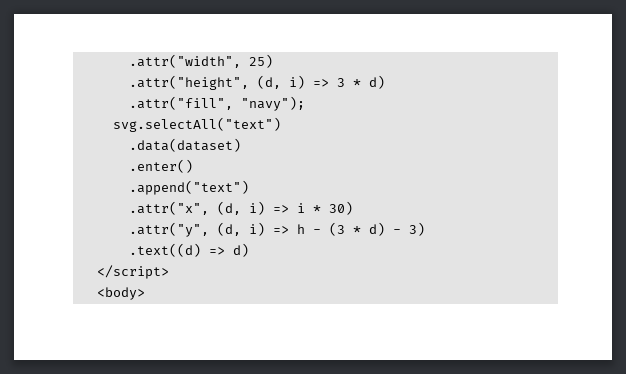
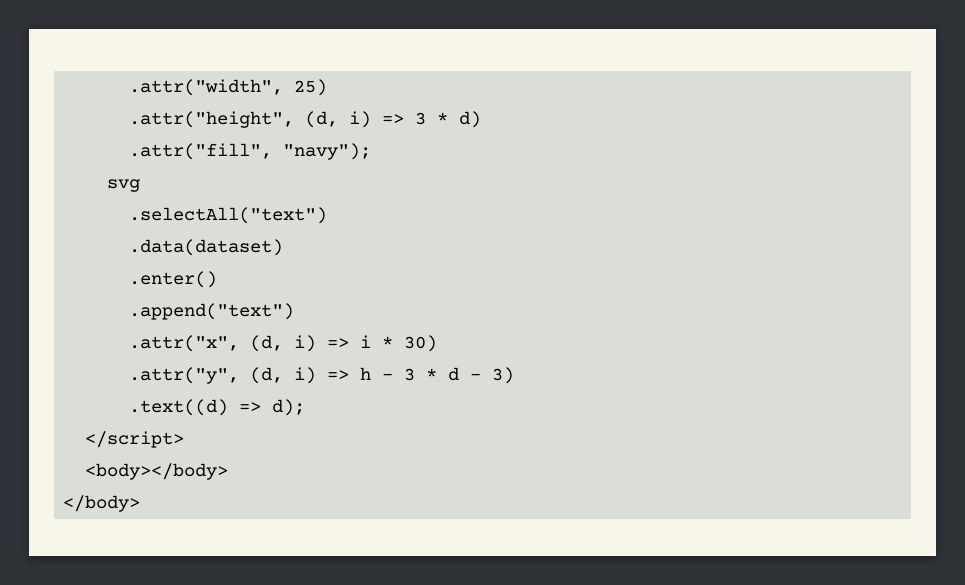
[112,117,281,132] svg.selectAll("text") -> [107,179,140,192] [129,207,327,224] svg // .selectAll("text")
[328,222,385,236] (3 * d) -> [404,367,459,381] 3 * d
[232,243,249,257] d) -> [272,399,305,416] d);
[96,287,145,300] <body> -> [85,463,228,480] [63,495,140,512] <body></body> // </body>

